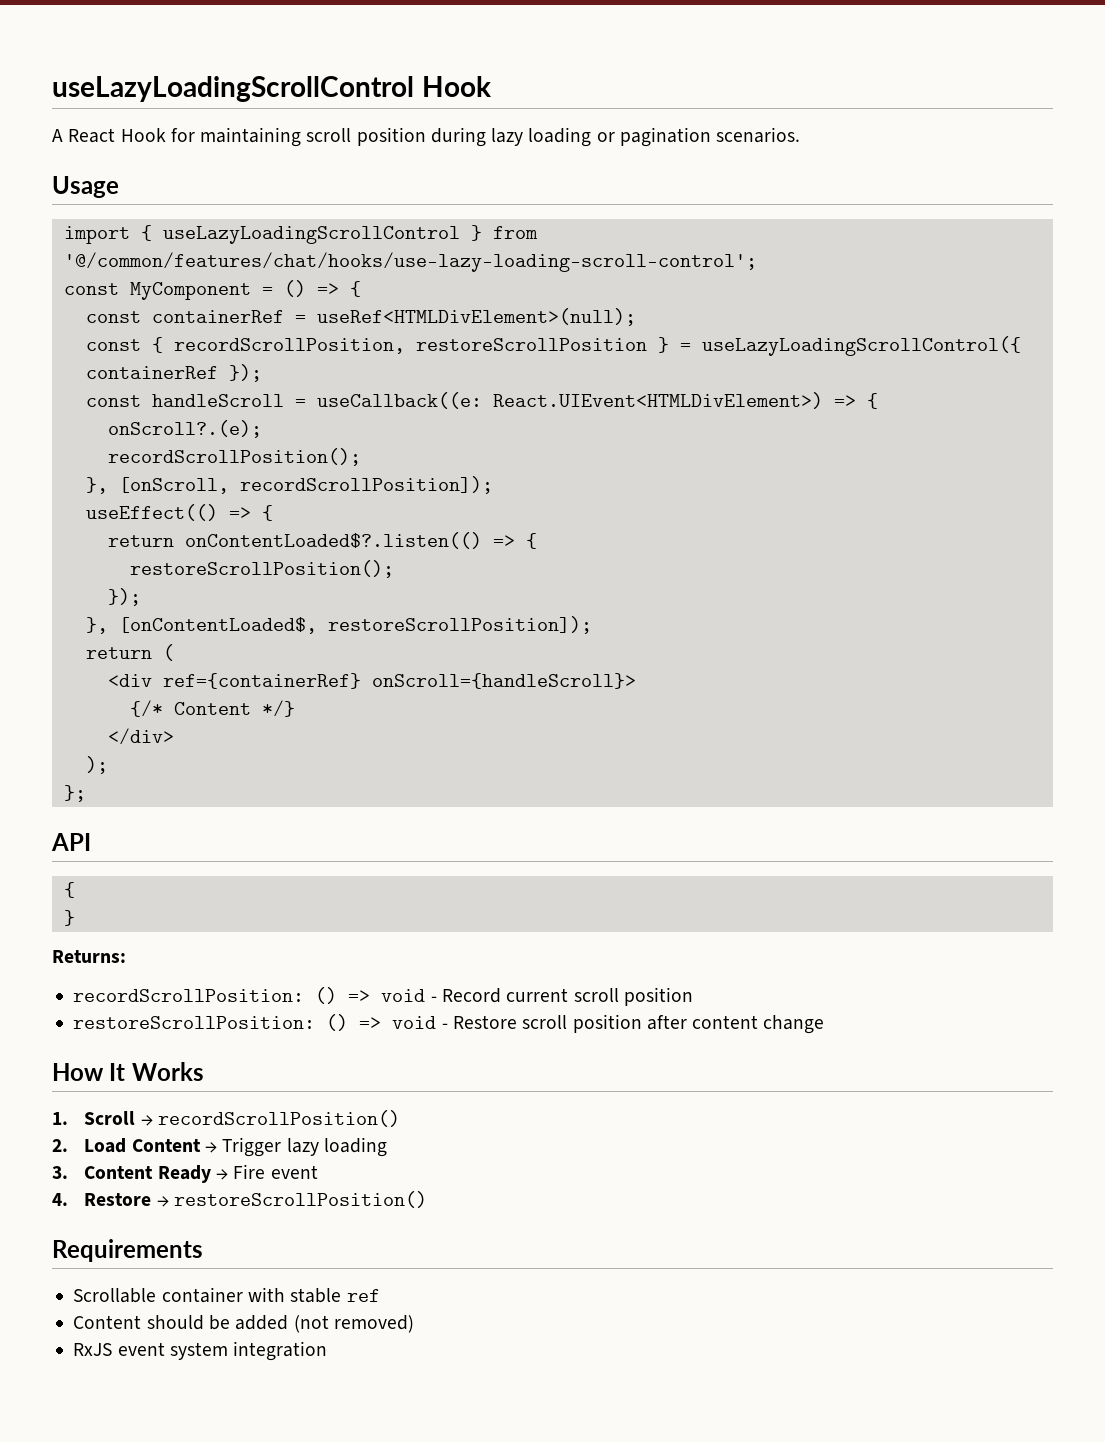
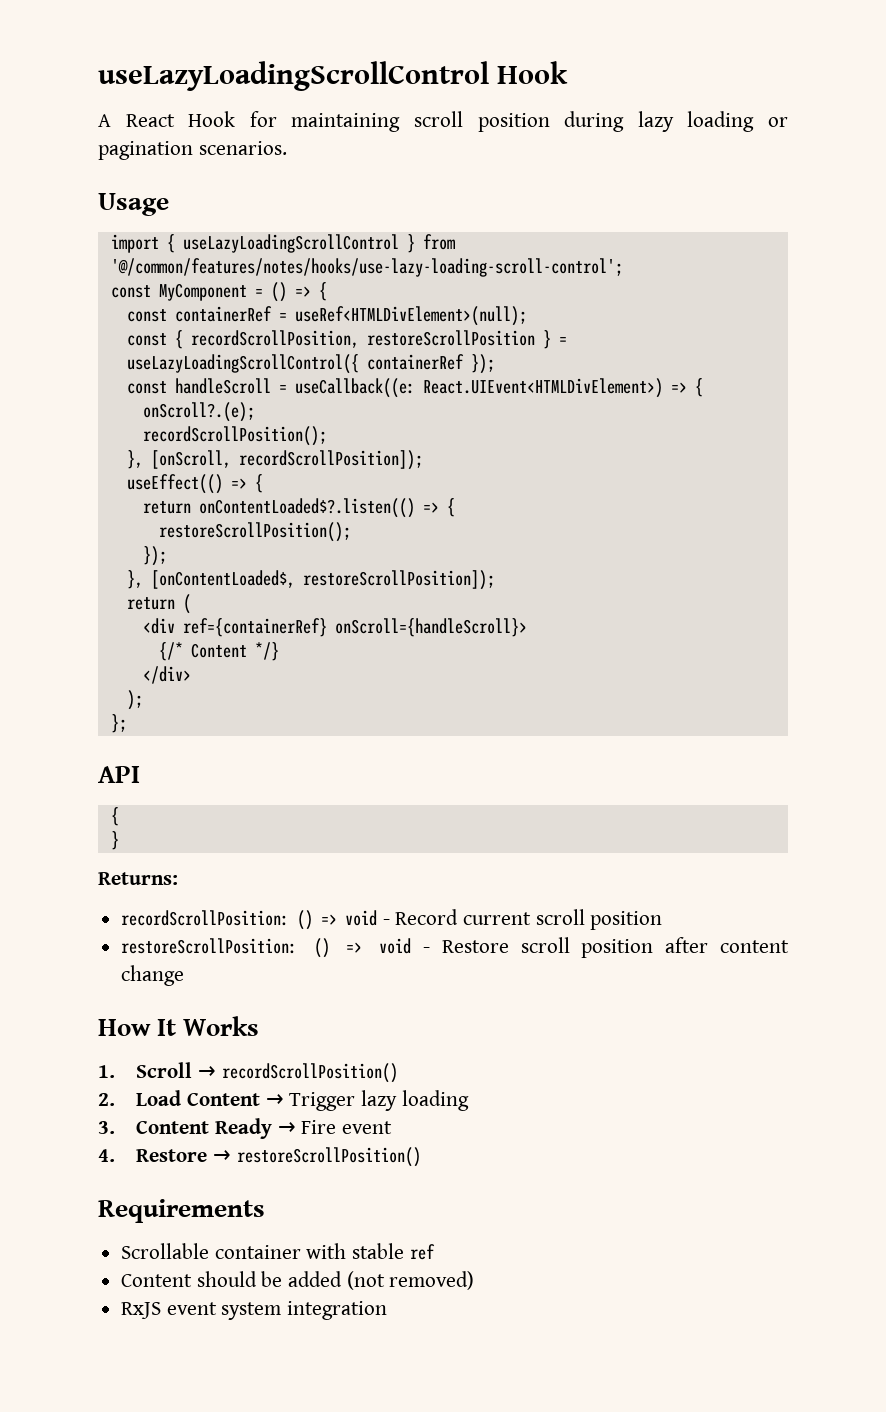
[63,252,757,272] '@/common/features/chat/hooks/use-lazy-loading-scroll-control'; -> [110,258,623,277] '@/common/features/notes/hooks/use-lazy-loading-scroll-control';

